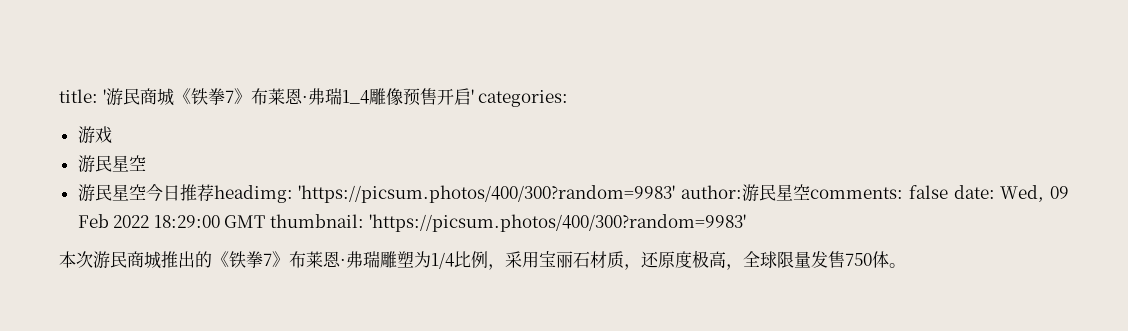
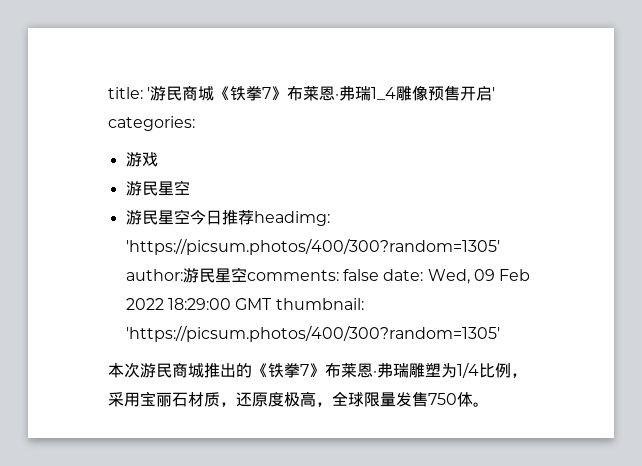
[298,185,676,203] 'https://picsum.photos/400/300?random=9983' -> [125,238,500,255] 'https://picsum.photos/400/300?random=1305'
[368,214,746,232] 'https://picsum.photos/400/300?random=9983' -> [125,325,500,342] 'https://picsum.photos/400/300?random=1305'

